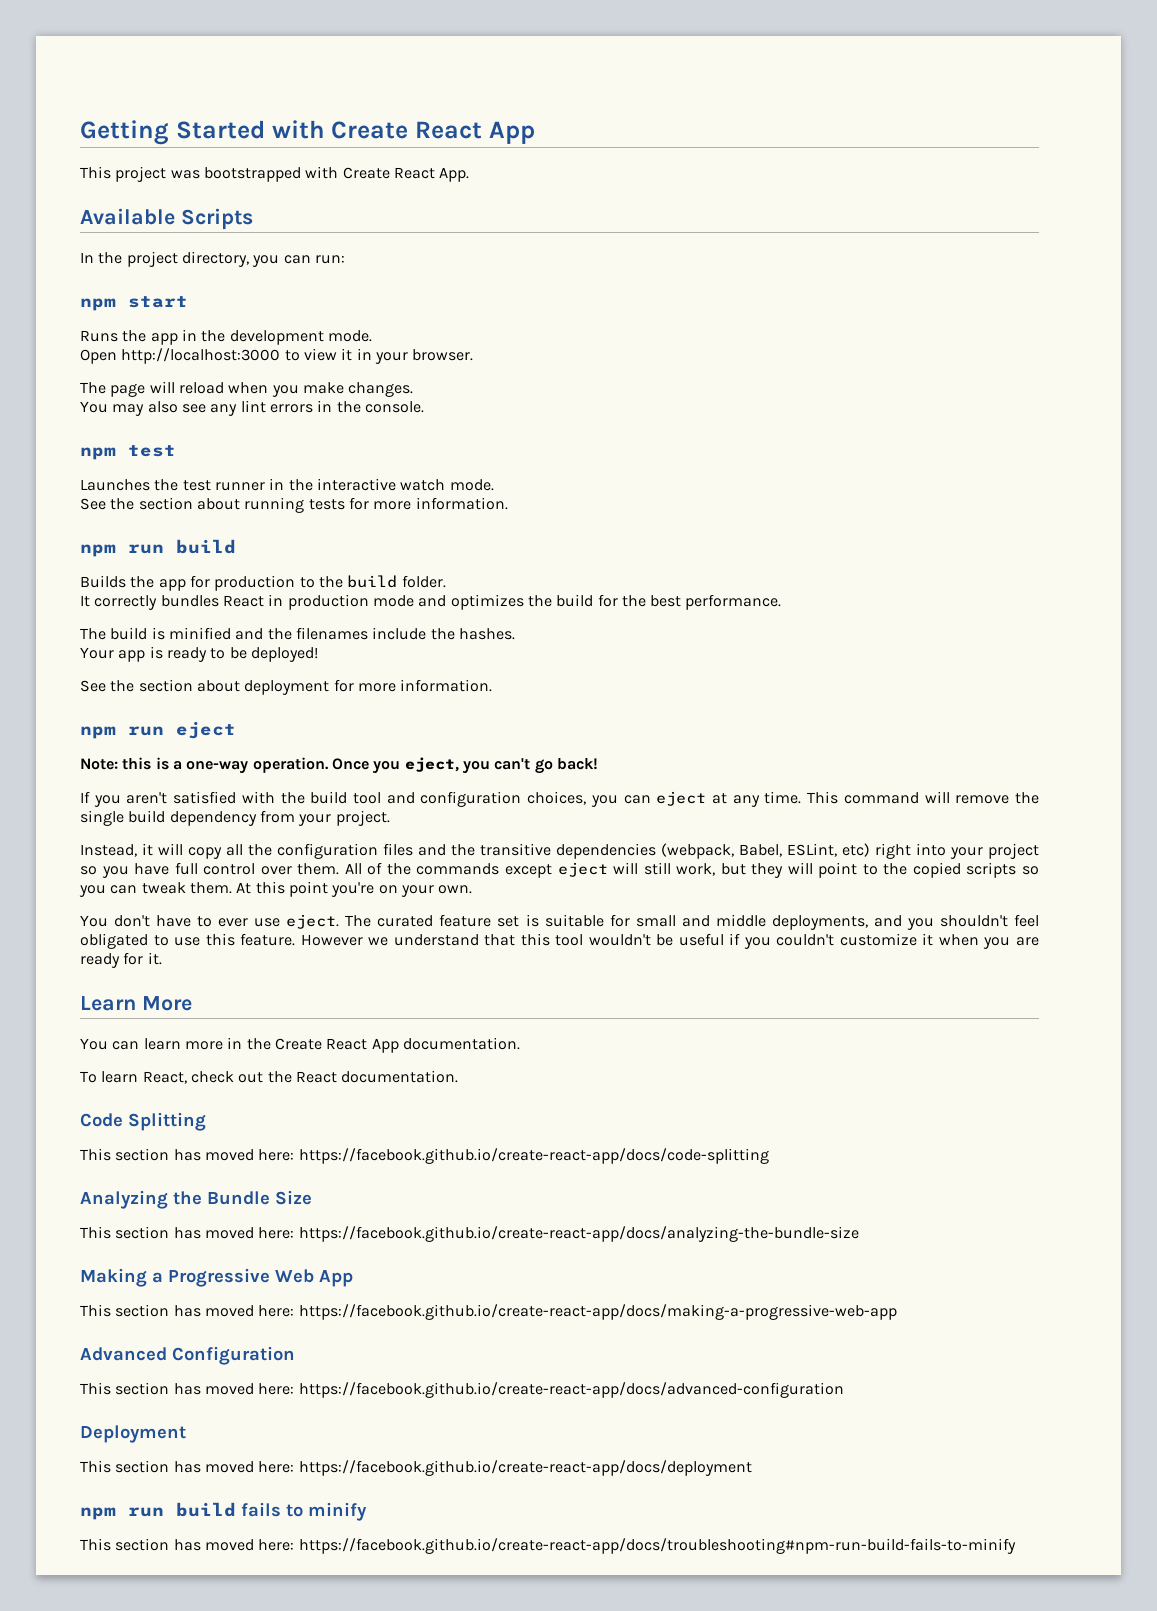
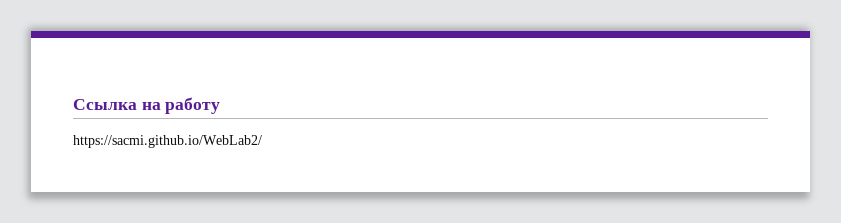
[80,120,535,145] [80,166,470,182] [80,208,253,230] [80,251,345,267] [80,296,188,311] [80,329,372,345] [80,348,474,364] [80,381,414,397] [80,400,424,416] [80,445,176,460] [80,478,494,491] [80,497,508,513] [80,539,236,557] [80,575,446,591] [80,594,782,610] [80,627,515,640] [80,646,318,662] [80,679,493,695] [80,721,236,739] [80,757,598,774] [80,791,1039,807] [80,810,390,826] [80,843,1039,859] [80,862,1039,878] [79,881,473,897] [80,914,1039,930] [80,933,1039,949] [80,952,162,968] [80,996,192,1011] [80,1037,520,1053] [80,1070,459,1084] [80,1112,206,1131] [80,1148,769,1164] [80,1190,312,1209] [80,1226,859,1242] [80,1268,353,1287] [80,1304,897,1320] [80,1346,295,1365] [80,1382,844,1398] [80,1425,186,1443] [80,1460,752,1476] [80,1502,367,1521] [80,1538,1016,1554] Getting Started with Create React App // This project was bootstrapped with Create React App. // Available Scripts // In the project directory, you can run: // npm start // Runs the app in the development mode. // Open http://localhost:3000 to view it in your browser. // The page will reload when you make changes. // You may also see any lint errors in the console. // npm test // Launches the test runner in the interactive watch mode. // See the section about running tests for more information. // npm run build // Builds the app for production to the build folder. // It correctly bundles React in production mode and optimizes the build for the best performance. // The build is minified and the filenames include the hashes. // Your app is ready to be deployed! // See the section about deployment for more information. // npm run eject // Note: this is a one-way operation. Once you eject, you can't go back! // If you aren't satisfied with the build tool and configuration choices, you can eject at any time. This command will remove the single build dependency from your project. // Instead, it will copy all the configuration files and the transitive dependencies (webpack, Babel, ESLint, etc) right into your project so you have full control over them. All of the commands except eject will still work, but they will point to the copied scripts so you can tweak them. At this point you're on your own. // You don't have to ever use eject. The curated feature set is suitable for small and middle deployments, and you shouldn't feel obligated to use this feature. However we understand that this tool wouldn't be useful if you couldn't customize it when you are ready for it. // Learn More // You can learn more in the Create React App documentation. // To learn React, check out the React documentation. // Code Splitting // This section has moved here: https://facebook.github.io/create-react-app/docs/code-splitting // Analyzing the Bundle Size // This section has moved here: https://facebook.github.io/create-react-app/docs/analyzing-the-bundle-size // Making a Progressive Web App // This section has moved here: https://facebook.github.io/create-react-app/docs/making-a-progressive-web-app // Advanced Configuration // This section has moved here: https://facebook.github.io/create-react-app/docs/advanced-configuration // Deployment // This section has moved here: https://facebook.github.io/create-react-app/docs/deployment // npm run build fails to minify // This section has moved here: https://facebook.github.io/create-react-app/docs/troubleshooting#npm-run-build-fails-to-minify -> [73,97,221,114] [73,135,262,148] Ссылка на работу // https://sacmi.github.io/WebLab2/

